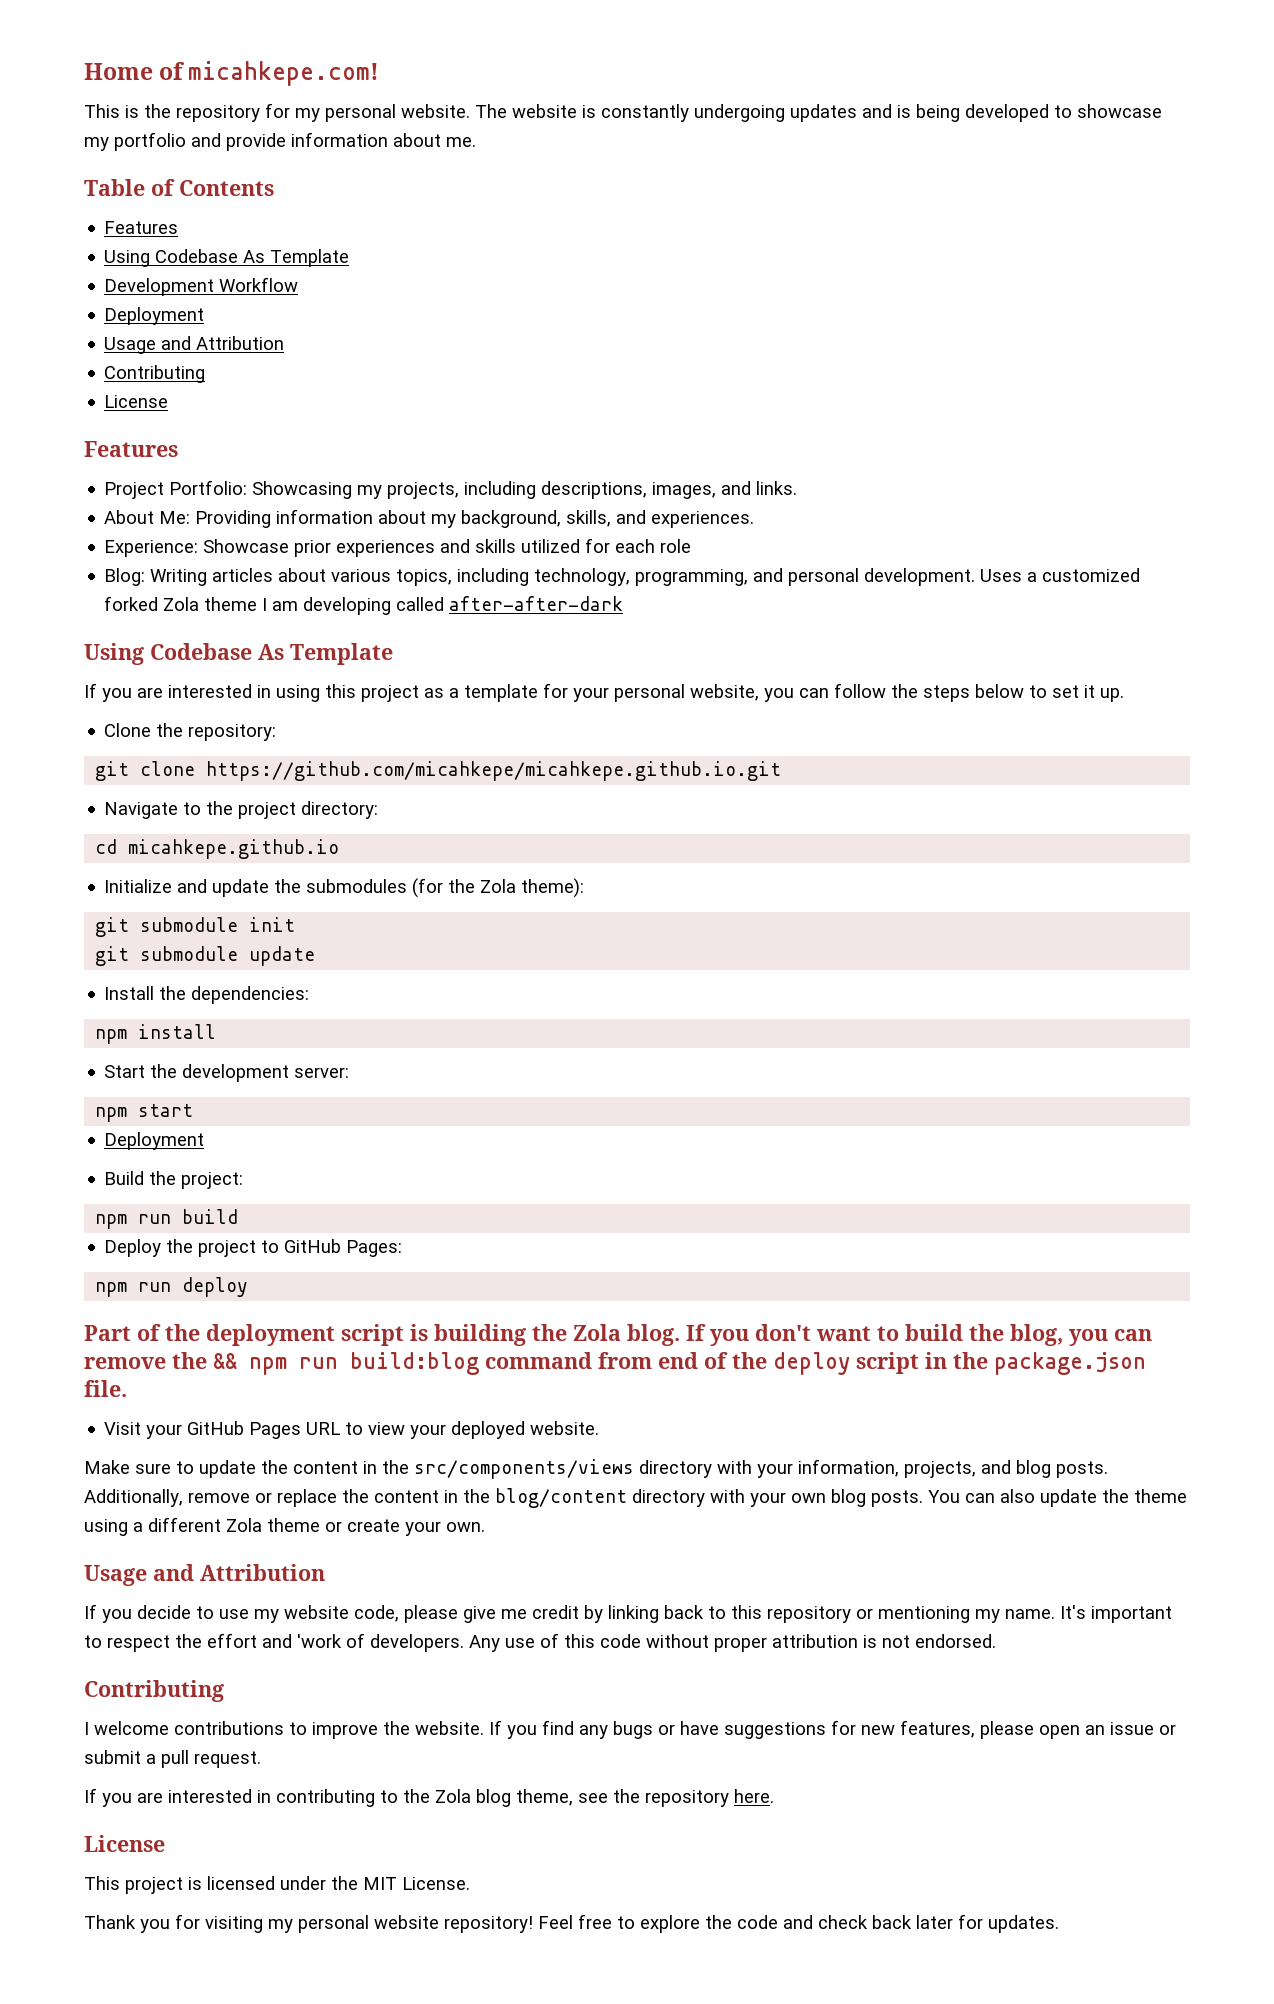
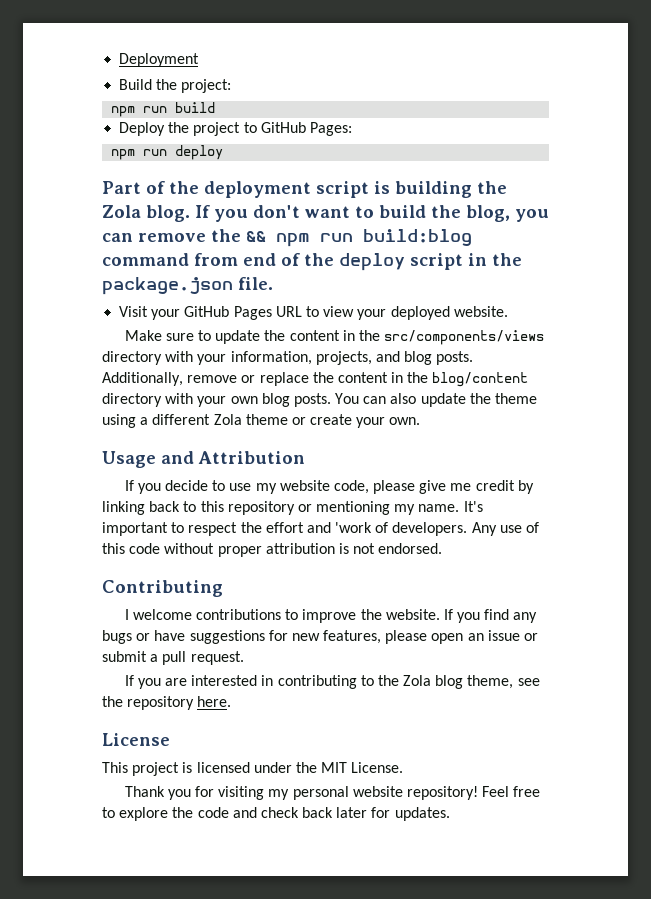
[84,61,380,86] [84,103,1162,122] [84,132,476,151] [84,179,274,196] [104,221,179,234] [104,249,350,267] [104,277,299,296] [104,307,205,325] [104,336,285,354] [104,365,206,383] [104,395,169,408] [84,441,178,457] [104,480,798,499] [104,509,755,528] [104,538,692,557] [104,568,1141,586] [104,596,624,615] [84,643,393,665] [84,683,1124,702] [104,723,277,741] [95,761,782,781] [104,801,379,819] [95,839,340,859] [104,878,585,898] [95,917,296,937] [95,946,316,966] [104,986,310,1004] [95,1024,217,1044] [104,1064,350,1082] [95,1104,194,1122] Home of micahkepe.com! // This is the repository for my personal website. The website is constantly undergoing updates and is being developed to showcase my portfolio and provide information about me. // Table of Contents // Features // Using Codebase As Template // Development Workflow // Deployment // Usage and Attribution // Contributing // License // Features // Project Portfolio: Showcasing my projects, including descriptions, images, and links. // About Me: Providing information about my background, skills, and experiences. // Experience: Showcase prior experiences and skills utilized for each role // Blog: Writing articles about various topics, including technology, programming, and personal development. Uses a customized forked Zola theme I am developing called after-after-dark // Using Codebase As Template // If you are interested in using this project as a template for your personal website, you can follow the steps below to set it up. // Clone the repository: // git clone https://github.com/micahkepe/micahkepe.github.io.git // Navigate to the project directory: // cd micahkepe.github.io // Initialize and update the submodules (for the Zola theme): // git submodule init // git submodule update // Install the dependencies: // npm install // Start the development server: // npm start // -> (119, 60) none

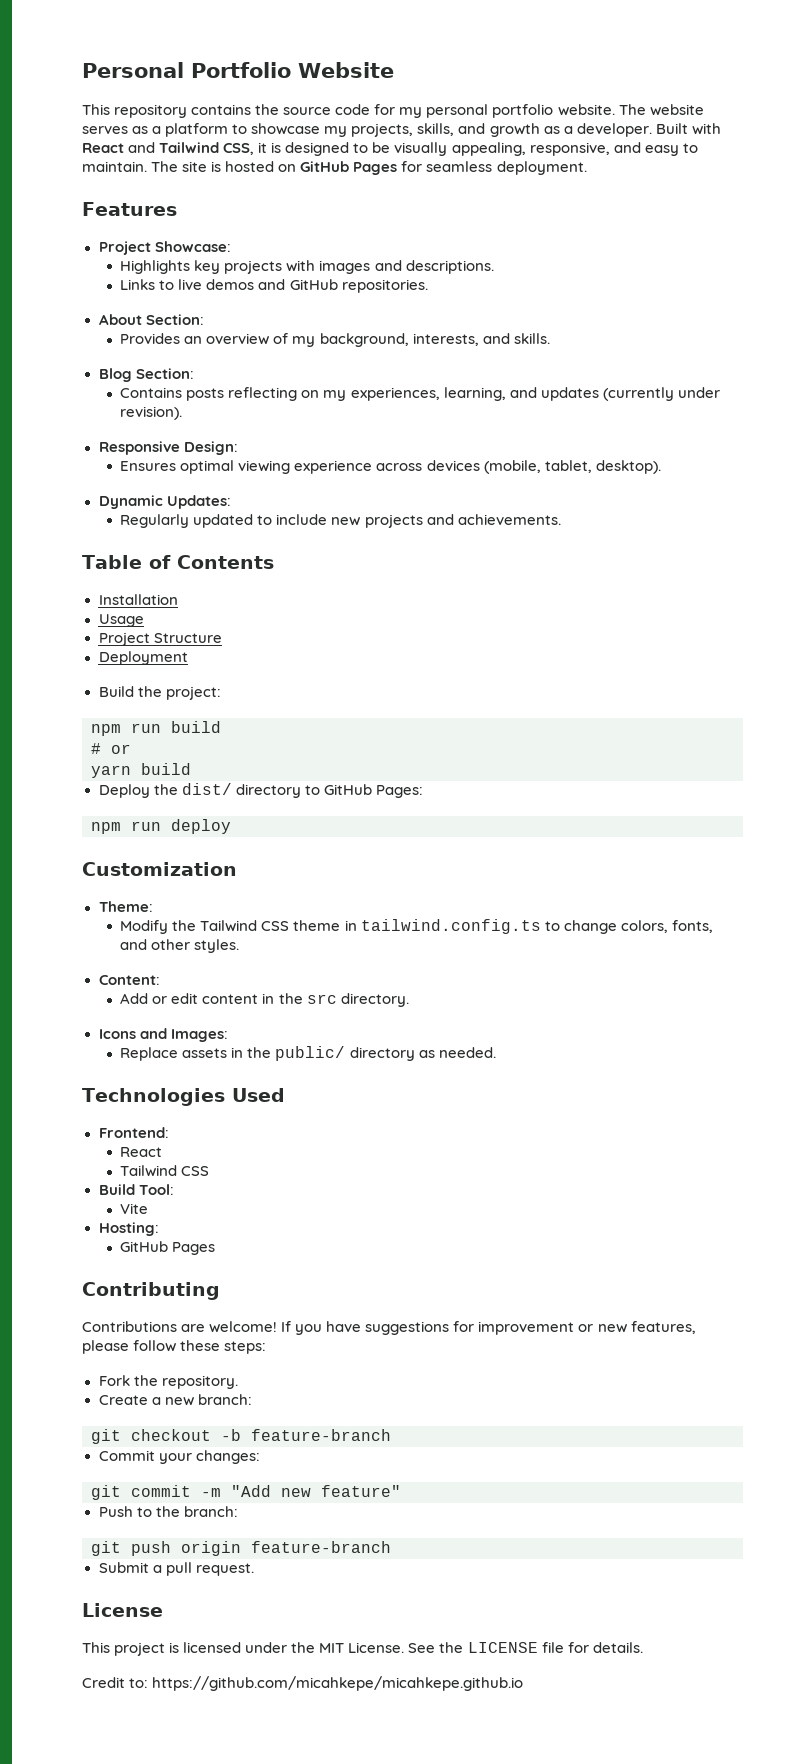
(119, 60) none -> [82,62,394,78] [82,104,704,118] [82,123,721,137] [82,142,698,156] [82,161,587,175] [82,202,177,216] [98,241,231,255] [120,260,494,274] [120,279,428,293] [98,314,204,325] [120,333,550,347] [98,368,194,382] [120,387,720,401] [120,406,183,420] [98,441,238,455] [120,460,661,474] [98,495,231,509] [120,514,561,528] [82,555,274,569] [98,594,178,605] [98,614,144,627] [98,632,222,646] Personal Portfolio Website // This repository contains the source code for my personal portfolio website. The website serves as a platform to showcase my projects, skills, and growth as a developer. Built with React and Tailwind CSS, it is designed to be visually appealing, responsive, and easy to maintain. The site is hosted on GitHub Pages for seamless deployment. // Features // Project Showcase: // Highlights key projects with images and descriptions. // Links to live demos and GitHub repositories. // About Section: // Provides an overview of my background, interests, and skills. // Blog Section: // Contains posts reflecting on my experiences, learning, and updates (currently under revision). // Responsive Design: // Ensures optimal viewing experience across devices (mobile, tablet, desktop). // Dynamic Updates: // Regularly updated to include new projects and achievements. // Table of Contents // Installation // Usage // Project Structure //
(216, 107) none -> [91,743,131,754] [91,763,191,778] // # or // yarn build
[193,122,241,136] project -> [181,783,301,798] dist/ directory
[102,181,507,198] [102,205,549,222] [102,229,472,247] [102,253,522,271] [102,277,273,295] [119,306,508,320] [124,330,545,345] [102,351,474,365] [102,372,529,387] [102,393,538,407] [102,414,421,428] [102,451,305,468] [124,480,534,494] [102,501,483,515] [102,522,540,536] [102,543,443,557] [102,580,223,597] [124,609,538,623] [102,630,151,644] Part of the deployment script is building the Zola blog. If you don't want to build the blog, you can remove the && npm run build:blog command from end of the deploy script in the package.json file. // Visit your GitHub Pages URL to view your deployed website. // Make sure to update the content in the src/components/views directory with your information, projects, and blog posts. Additionally, remove or replace the content in the blog/content directory with your own blog posts. You can also update the theme using a different Zola theme or create your own. // Usage and Attribution // If you decide to use my website code, please give me credit by linking back to this repository or mentioning my name. It's important to respect the effort and 'work of developers. Any use of this code without proper attribution is not endorsed. // Contributing // I welcome contributions to improve the website. If you find any bugs or -> [82,862,237,876] [98,901,153,912] [120,919,713,934] [120,939,240,953] [98,975,160,985] [120,993,409,1007] [98,1028,228,1042] [120,1046,496,1061] [82,1088,285,1106] [98,1127,169,1138] [120,1147,163,1157] [120,1165,210,1177] [98,1184,174,1195] [120,1203,149,1214] [98,1222,159,1236] [120,1241,216,1255] [82,1282,220,1300] [82,1321,323,1335] Customization // Theme: // Modify the Tailwind CSS theme in tailwind.config.ts to change colors, fonts, and other styles. // Content: // Add or edit content in the src directory. // Icons and Images: // Replace assets in the public/ directory as needed. // Technologies Used // Frontend: // React // Tailwind CSS // Build Tool: // Vite // Hosting: // GitHub Pages // Contributing // Contributions are welcome! If you
(288, 635) none -> [478,1321,594,1335] improvement or
[431,630,539,644] [102,651,244,665] [124,675,540,689] [102,696,232,710] open an issue or submit a pull request. // If you are interested in contributing to the Zola blog theme, see the repository here. -> [133,1340,267,1354] [98,1375,238,1389] [98,1394,252,1406] [91,1429,391,1444] [98,1450,260,1464] [91,1485,401,1500] [98,1506,238,1517] [91,1541,391,1556] [98,1562,254,1576] follow these steps: // Fork the repository. // Create a new branch: // git checkout -b feature-branch // Commit your changes: // git commit -m "Add new feature" // Push to the branch: // git push origin feature-branch // Submit a pull request.
[124,786,541,800] [102,807,450,821] // Thank you for visiting my personal website repository! Feel free to explore the code and check back later for updates. -> [408,1642,643,1653] [82,1676,524,1691] See the LICENSE file for details. // Credit to: https://github.com/micahkepe/micahkepe.github.io

